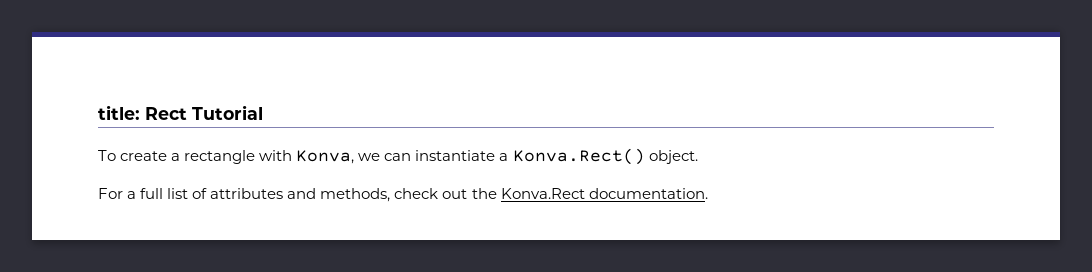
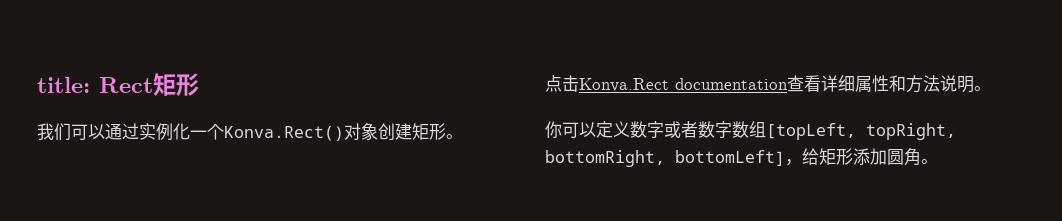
[192,105,263,120] [98,148,698,165] [98,188,708,202] Tutorial // To create a rectangle with Konva, we can instantiate a Konva.Rect() object. // For a full list of attributes and methods, check out the Konva.Rect documentation. -> [153,73,199,96] [37,123,463,141] [545,75,991,93] [545,121,956,140] [545,148,938,167] 矩形 // 我们可以通过实例化一个Konva.Rect()对象创建矩形。 // 点击Konva.Rect documentation查看详细属性和方法说明。 // 你可以定义数字或者数字数组[topLeft, topRight, bottomRight, bottomLeft]，给矩形添加圆角。

